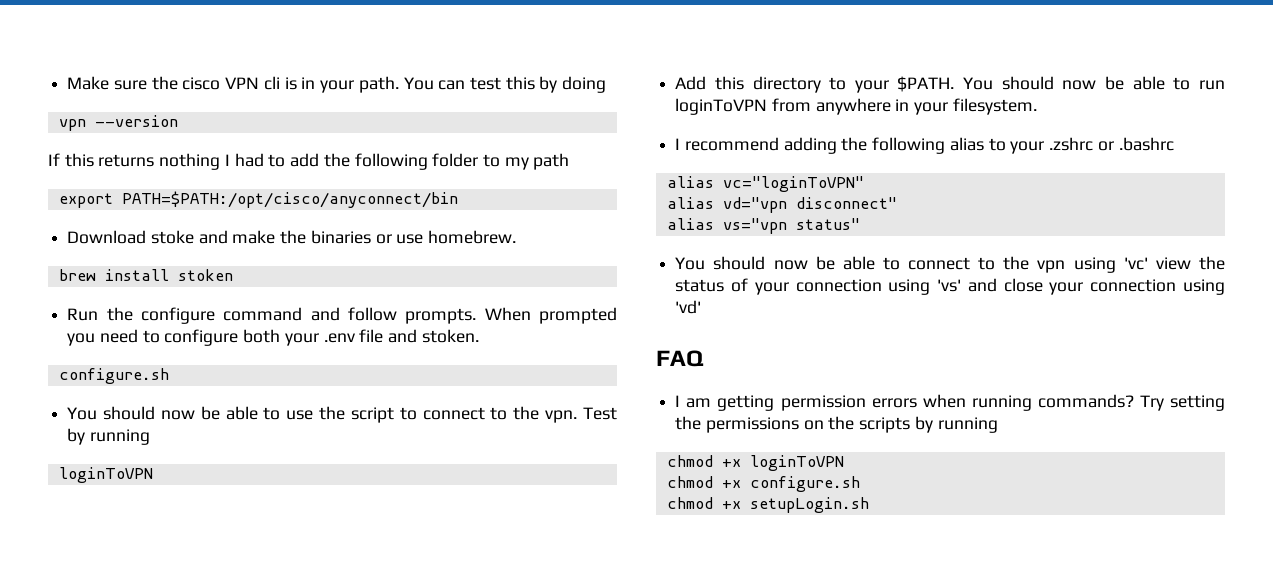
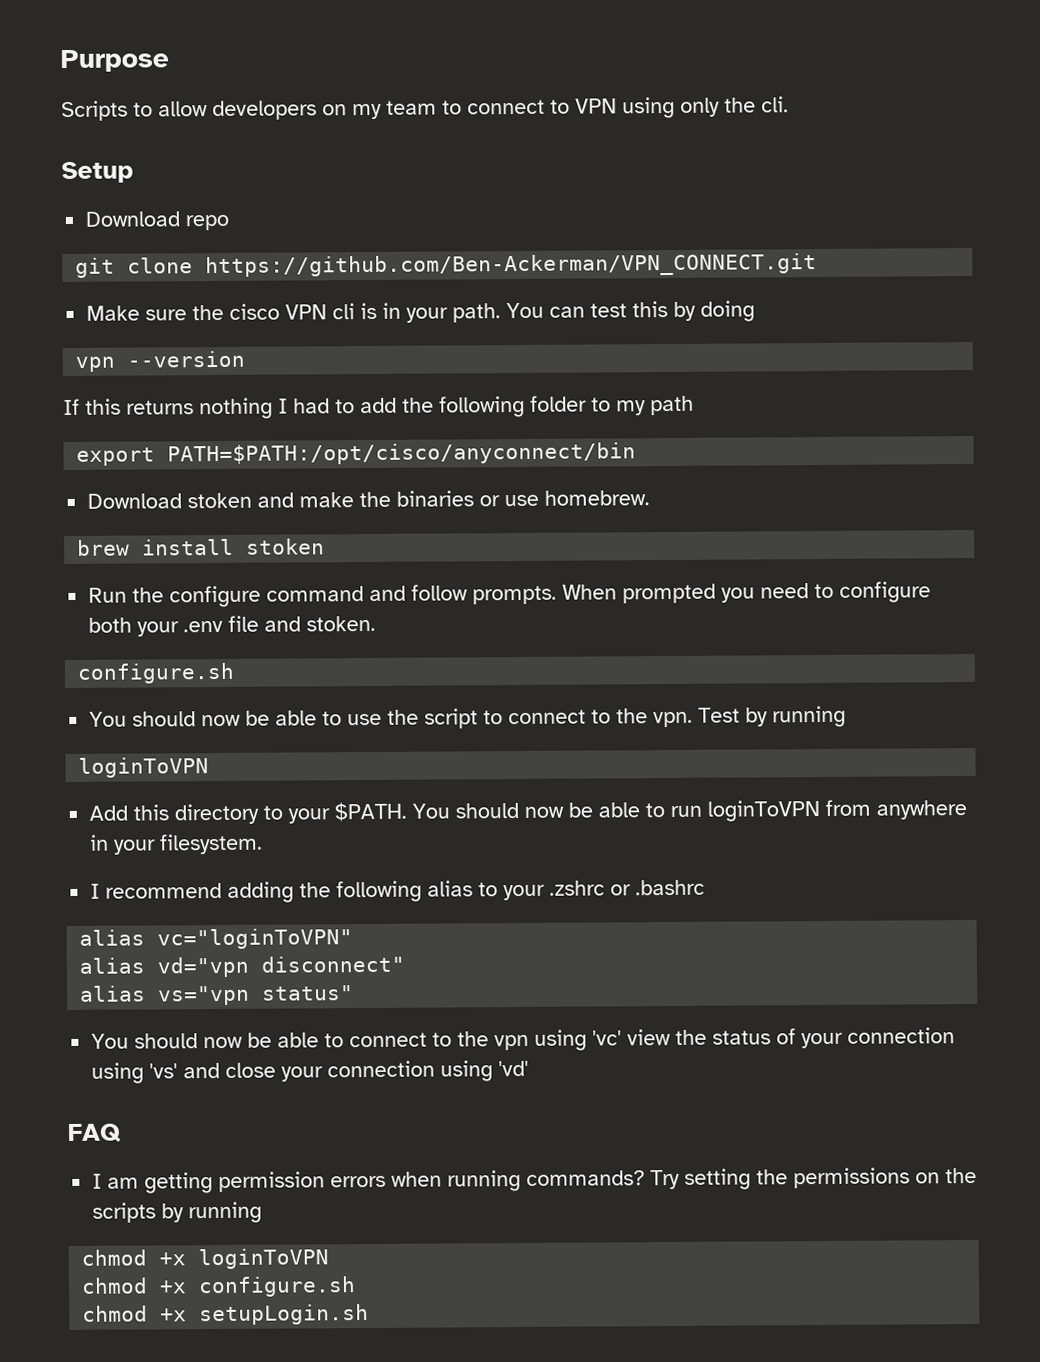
(67, 83) none -> [60,49,169,73] [61,96,789,122] [61,161,134,184] [85,211,231,231] [75,253,818,279] Purpose // Scripts to allow developers on my team to connect to VPN using only the cli. // Setup // Download repo // git clone https://github.com/Ben-Ackerman/VPN_CONNECT.git //
[150,230,194,244] stoke -> [187,492,253,509] stoken

